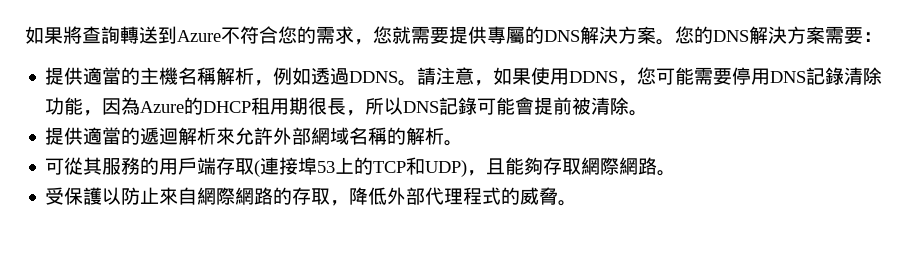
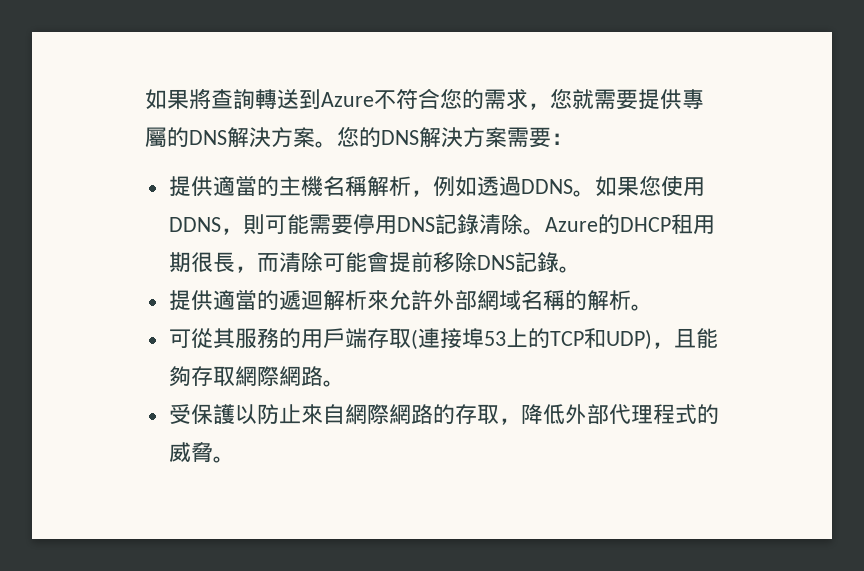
[417,67,532,86] 請注意，如果 -> [594,175,661,197] 如果您
[637,67,657,85] 您 -> [242,214,265,234] 則
[45,97,141,116] 功能，因為 -> [522,228,545,235] 。
[365,97,630,115] 所以DNS記錄可能會提前被清除 -> [256,251,559,273] 而清除可能會提前移除DNS記錄

